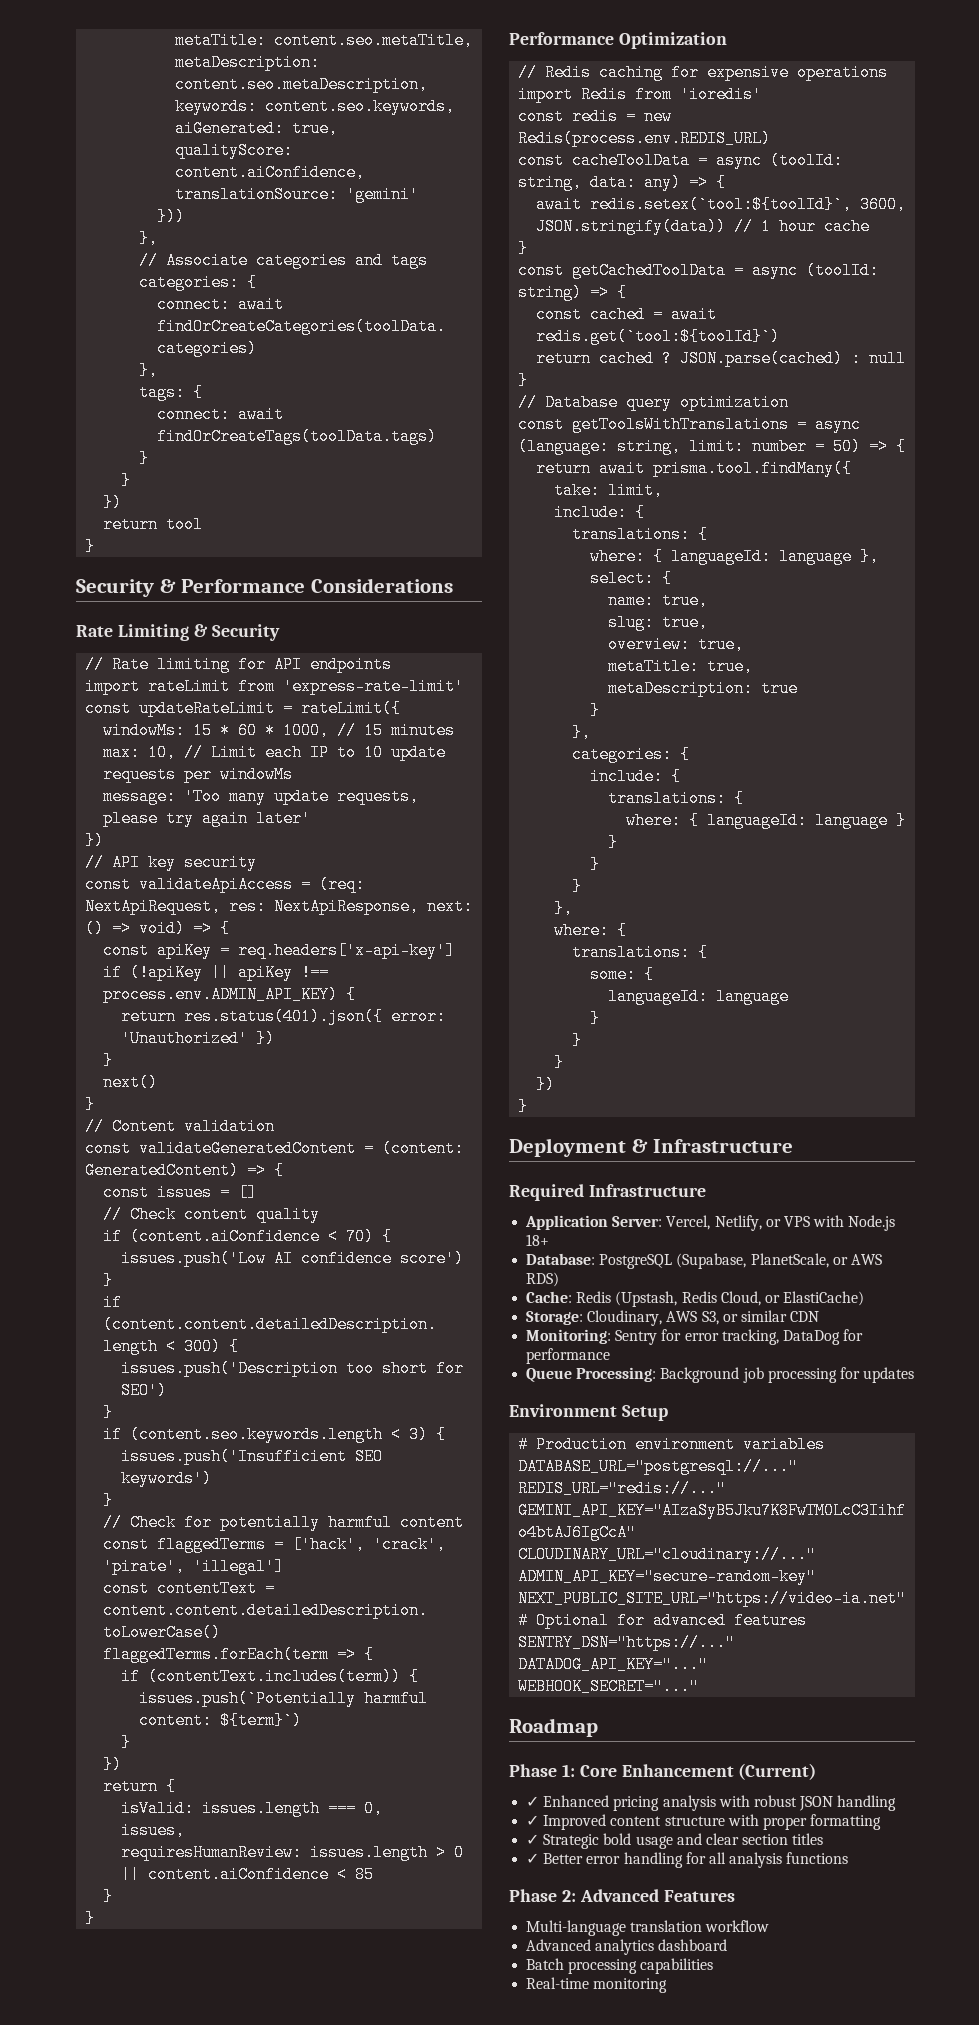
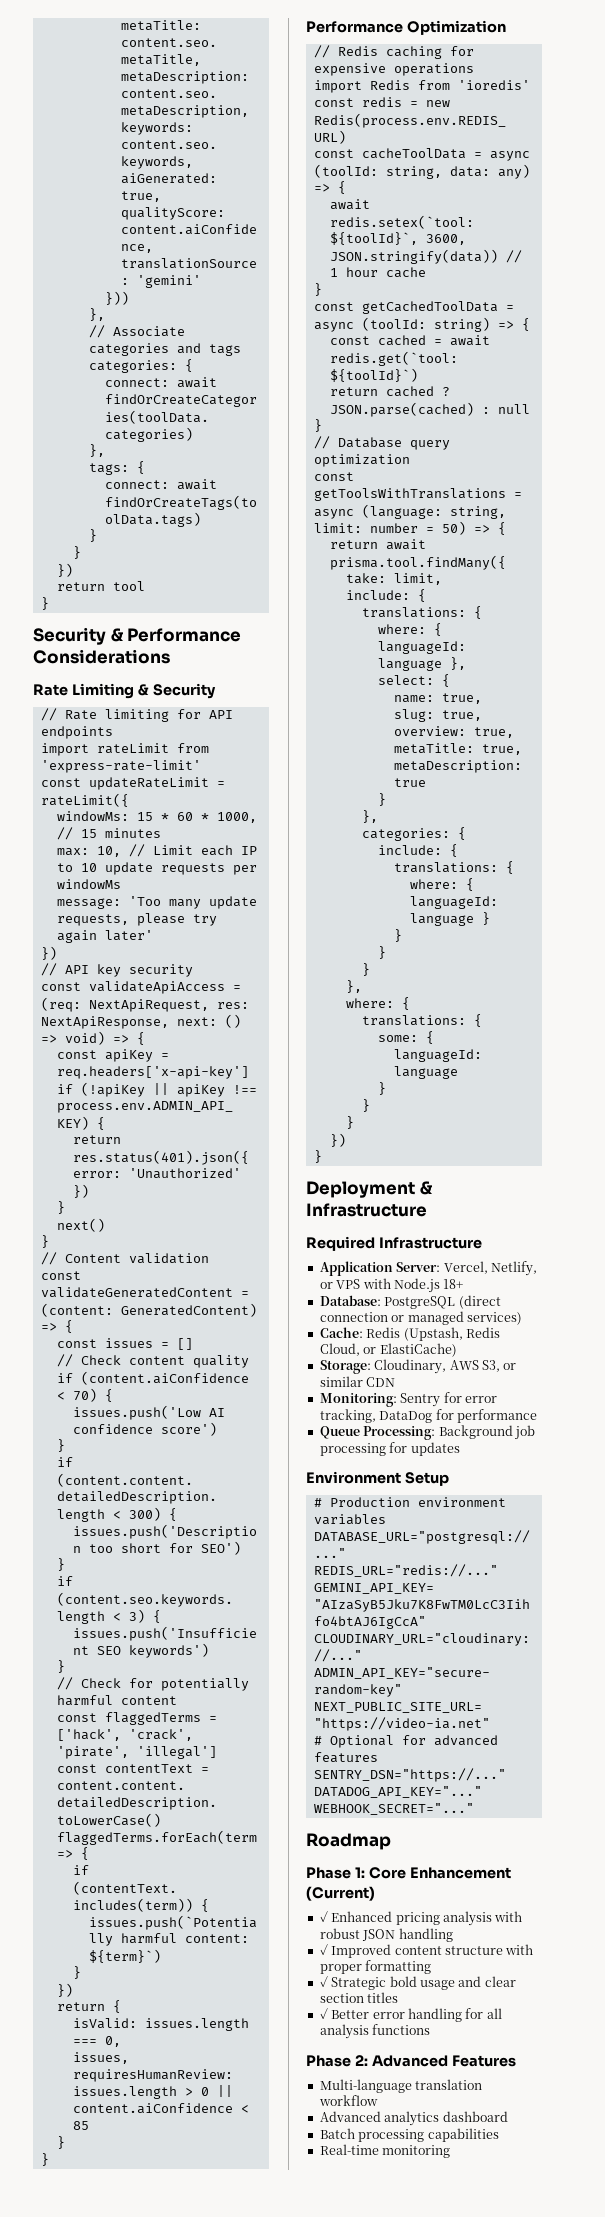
[676,1253,882,1269] [526,1272,560,1287] (Supabase, PlanetScale, or AWS RDS) -> [458,1295,501,1309] [319,1311,522,1325] (direct connection or managed services)

